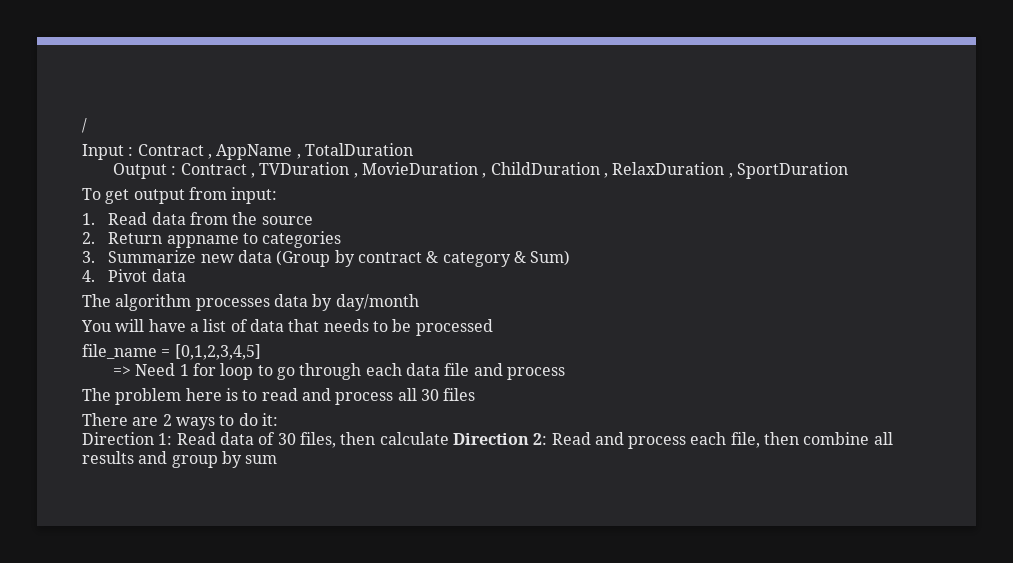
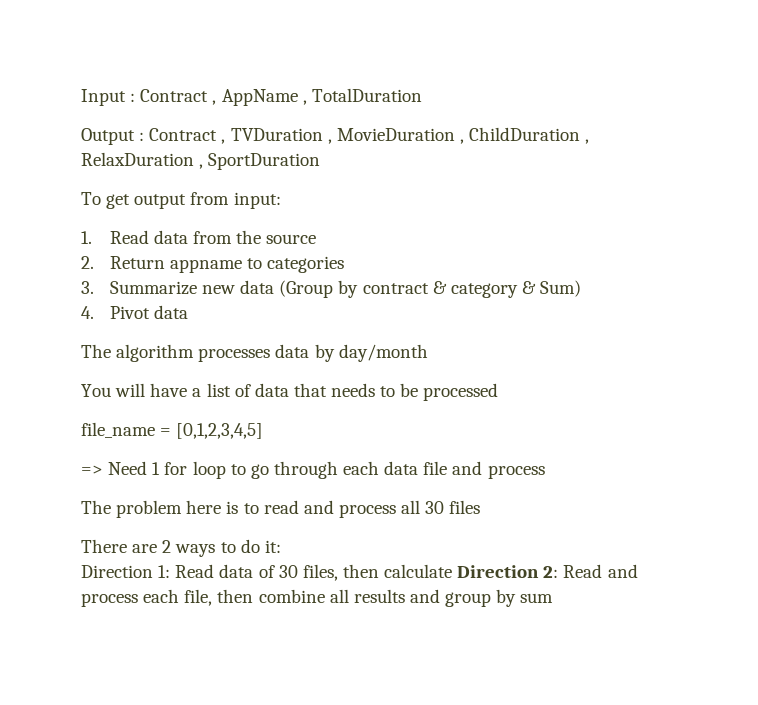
[82,118,87,133] / // -> (81, 97) none

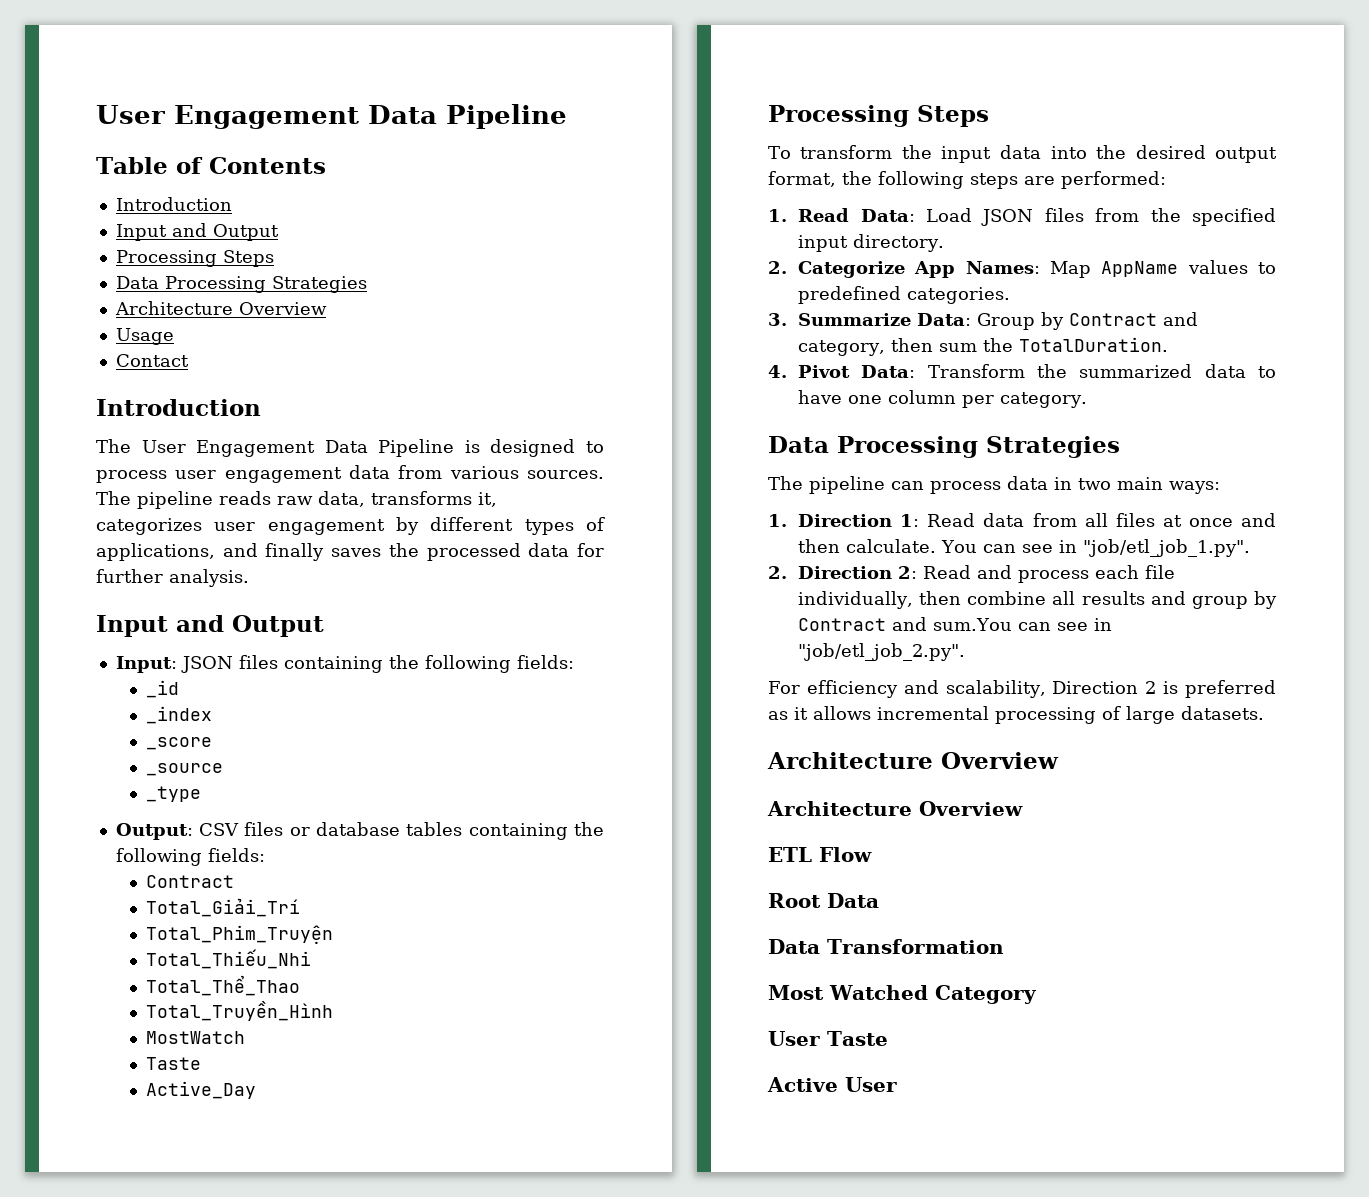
[81,88,422,106] [81,127,590,145] [81,152,321,170] [81,192,281,209] [81,230,317,244] [81,256,345,273] [81,280,582,298] [81,305,189,319] [81,344,428,362] [81,383,499,401] [81,422,264,439] [81,461,545,479] [81,500,481,518] [81,539,281,557] [81,564,453,581] Input : Contract , AppName , TotalDuration // Output : Contract , TVDuration , MovieDuration , ChildDuration , RelaxDuration , SportDuration // To get output from input: // 1. Read data from the source // 2. Return appname to categories // 3. Summarize new data (Group by contract & category & Sum) // 4. Pivot data // The algorithm processes data by day/month // You will have a list of data that needs to be processed // file_name = [0,1,2,3,4,5] // => Need 1 for loop to go through each data file and process // The problem here is to read and process all 30 files // There are 2 ways to do it: // Direction 1: Read data of 30 files, then calculate -> [96,104,567,129] [96,157,326,174] [115,197,232,211] [115,223,279,241] [115,250,274,267] [115,276,367,293] [114,301,327,315] [115,328,174,345] [115,354,189,367] [96,399,261,416] [96,439,604,457] [96,465,604,483] [96,491,497,509] [96,517,605,535] [96,543,604,561] [96,569,249,587] [96,615,324,637] [115,655,574,673] [145,680,179,698] [145,706,212,724] [145,737,212,750] [145,763,223,776] [145,786,201,802] [115,822,604,840] [115,848,265,866] [145,875,234,888] [145,898,300,917] [145,925,333,944] [145,949,311,969] [145,975,300,996] [145,1001,333,1021] [145,1031,245,1044] [145,1057,201,1070] [145,1081,256,1099] [768,105,989,127] [768,145,1277,163] [768,171,1166,189] [768,208,1276,226] [798,234,945,252] [768,260,1276,278] [798,286,1011,304] [768,312,1199,330] [798,337,1169,356] [768,364,1276,378] [798,390,1088,408] [768,436,1120,458] [768,476,1220,494] [768,513,1276,527] [798,539,1251,557] [768,566,787,579] User Engagement Data Pipeline // Table of Contents // Introduction // Input and Output // Processing Steps // Data Processing Strategies // Architecture Overview // Usage // Contact // Introduction // The User Engagement Data Pipeline is designed to process user engagement data from various sources. The pipeline reads raw data, transforms it, categorizes user engagement by different types of applications, and finally saves the processed data for further analysis. // Input and Output // Input: JSON files containing the following fields: // _id // _index // _score // _source // _type // Output: CSV files or database tables containing the following fields: // Contract // Total_Giải_Trí // Total_Phim_Truyện // Total_Thiếu_Nhi // Total_Thể_Thao // Total_Truyền_Hình // MostWatch // Taste // Active_Day // Processing Steps // To transform the input data into the desired output format, the following steps are performed: // 1. Read Data: Load JSON files from the specified input directory. // 2. Categorize App Names: Map AppName values to predefined categories. // 3. Summarize Data: Group by Contract and category, then sum the TotalDuration. // 4. Pivot Data: Transform the summarized data to have one column per category. // Data Processing Strategies // The pipeline can process data in two main ways: // 1. Direction 1: Read data from all files at once and then calculate. You can see in "job/etl_job_1.py". // 2.
[184,589,213,606] file, -> [1145,565,1176,579] [798,591,914,609] file individually,
[520,593,554,603] sum -> [798,617,1113,631] [798,643,966,661] [768,680,1276,698] [768,706,1264,724] [767,752,1059,769] [767,801,1023,816] [768,847,872,862] [768,893,879,908] [768,939,1004,954] [768,985,1037,1004] [768,1031,888,1046] [767,1077,897,1092] Contract and sum.You can see in "job/etl_job_2.py". // For efficiency and scalability, Direction 2 is preferred as it allows incremental processing of large datasets. // Architecture Overview // Architecture Overview // ETL Flow // Root Data // Data Transformation // Most Watched Category // User Taste // Active User

